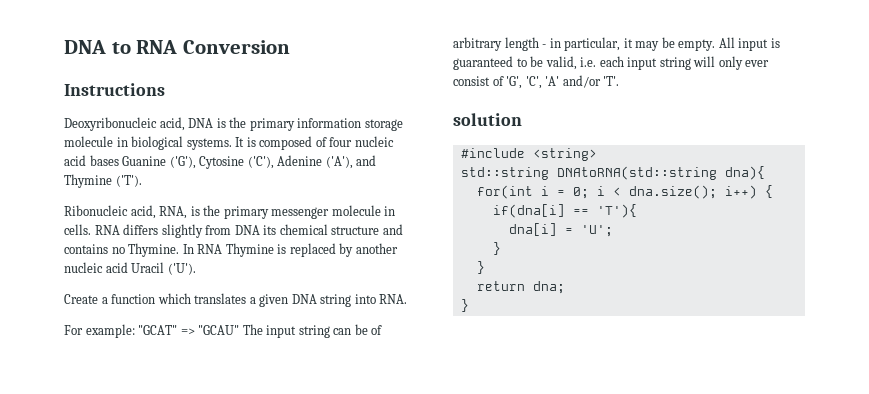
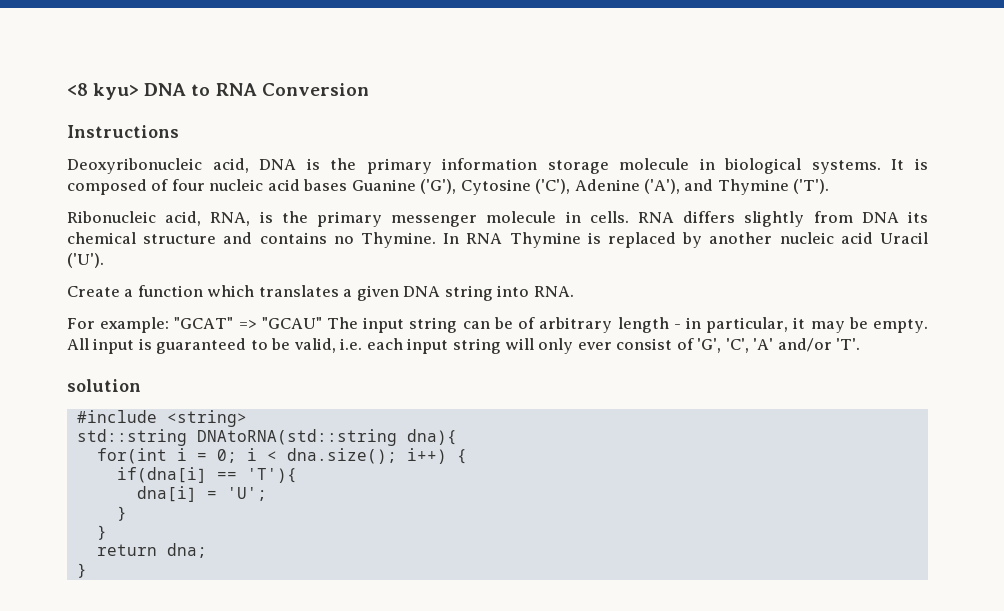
(64, 47) none -> [67,83,140,100] <8 kyu>

